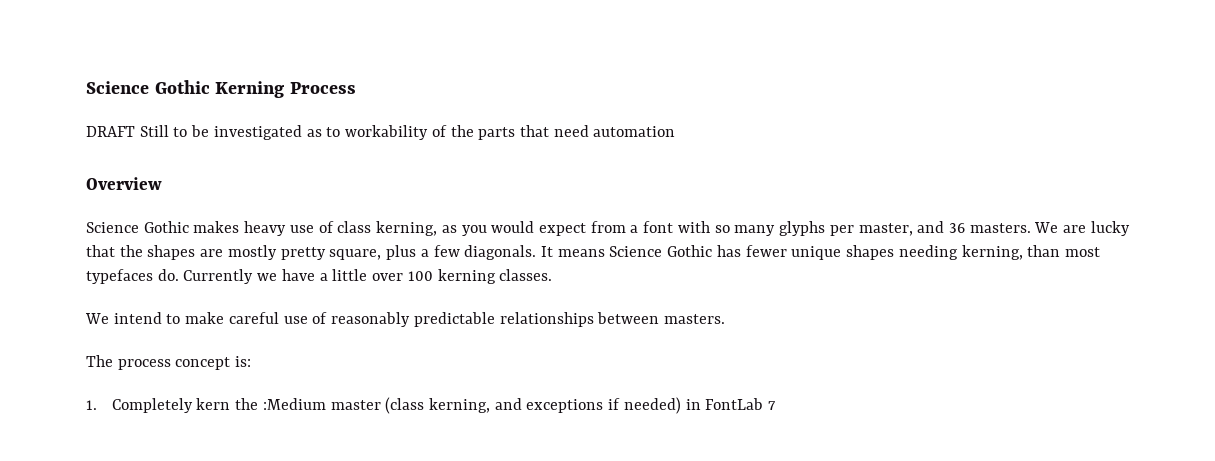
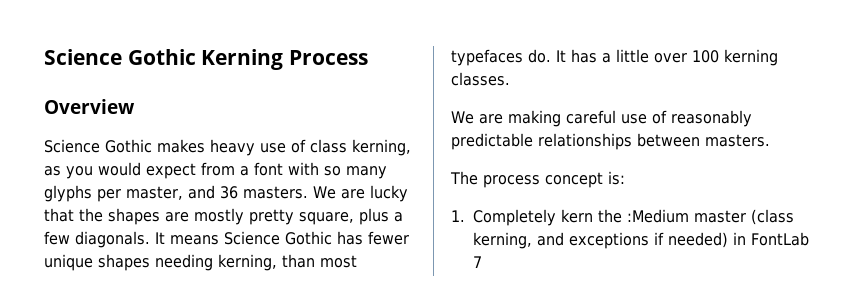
[86,125,676,140] // DRAFT Still to be investigated as to workability of the parts that need automation -> (368, 57) none
[183,269,315,284] Currently we have -> [556,49,597,63] It has
[113,312,225,324] intend to make -> [478,110,561,127] are making

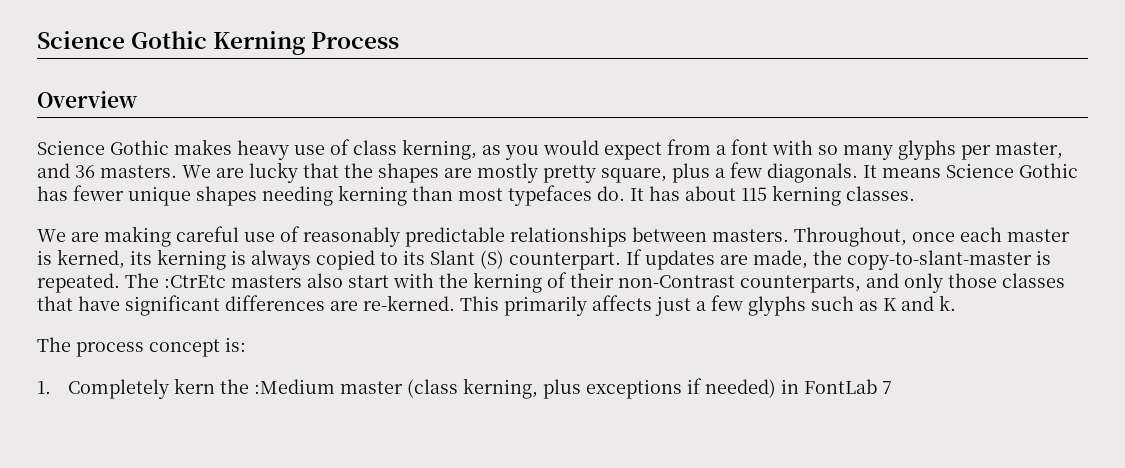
[218,254,277,271] kerning, -> [338,185,407,206] kerning
[602,49,719,63] a little over 100 -> [685,186,767,201] about 115
(770, 140) none -> [794,227,1070,247] [37,249,1051,270] [37,272,1065,293] [37,295,956,316] Throughout, once each master is kerned, its kerning is always copied to its Slant (S) counterpart. If updates are made, the copy-to-slant-master is repeated. The :CtrEtc masters also start with the kerning of their non-Contrast counterparts, and only those classes that have significant differences are re-kerned. This primarily affects just a few glyphs such as K and k.
[537,232,564,246] and -> [542,379,581,399] plus

